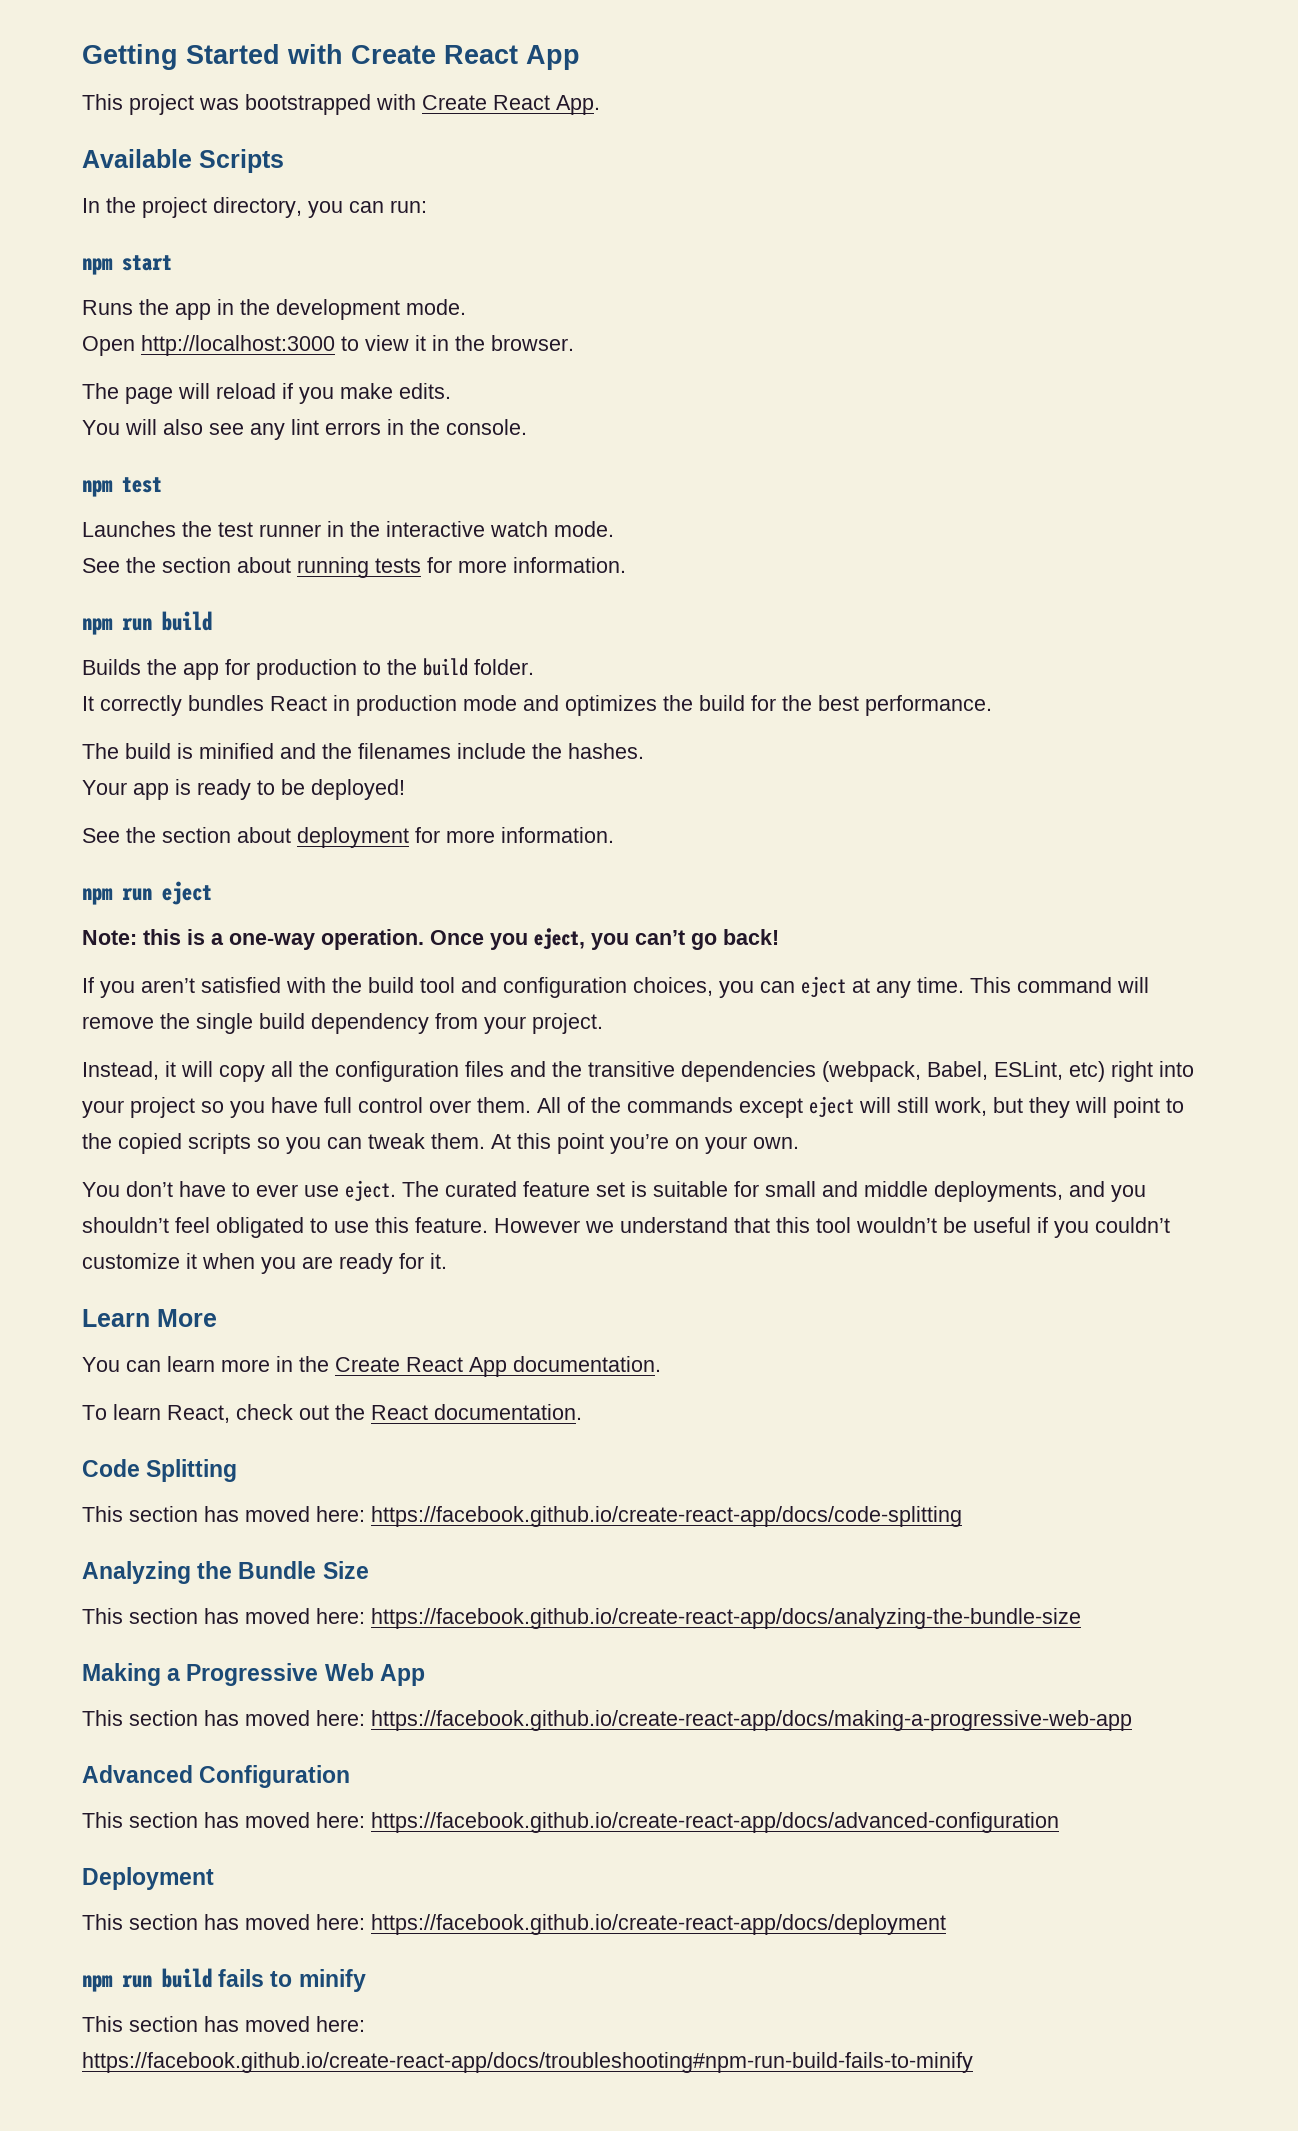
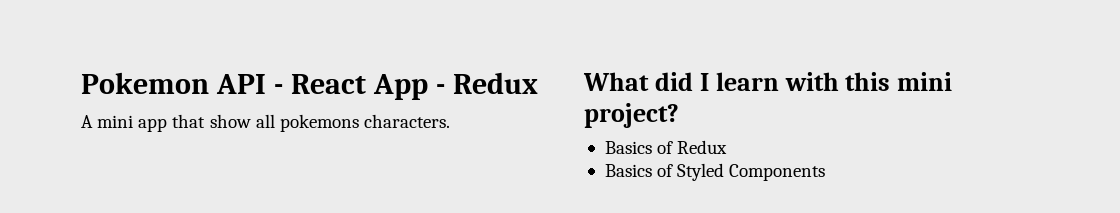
[82,44,580,70] [82,94,600,115] [82,149,284,173] [82,197,427,218] [82,255,172,275] [82,299,466,320] [82,335,574,356] [82,383,451,404] [82,419,527,440] [82,477,162,497] [82,521,614,537] [82,557,626,578] [82,611,212,635] [82,658,534,680] [82,695,992,716] [82,743,644,759] [82,779,405,800] [82,827,614,848] [82,881,212,905] [82,928,779,950] [82,976,1149,998] [82,1013,603,1034] [82,1061,1194,1082] [82,1096,1184,1118] [82,1133,799,1154] [82,1180,1146,1202] [82,1217,1170,1238] [82,1253,447,1274] [82,1309,217,1327] [82,1356,661,1377] [82,1404,582,1423] [82,1459,238,1482] [82,1506,962,1527] [82,1561,369,1584] [82,1608,1081,1629] [82,1663,425,1686] [82,1710,1132,1731] [82,1765,351,1788] [82,1812,1059,1833] [82,1867,214,1890] [82,1914,946,1935] [82,1968,366,1992] [82,2016,365,2032] [82,2052,973,2073] Getting Started with Create React App // This project was bootstrapped with Create React App. // Available Scripts // In the project directory, you can run: // npm start // Runs the app in the development mode. // Open http://localhost:3000 to view it in the browser. // The page will reload if you make edits. // You will also see any lint errors in the console. // npm test // Launches the test runner in the interactive watch mode. // See the section about running tests for more information. // npm run build // Builds the app for production to the build folder. // It correctly bundles React in production mode and optimizes the build for the best performance. // The build is minified and the filenames include the hashes. // Your app is ready to be deployed! // See the section about deployment for more information. // npm run eject // Note: this is a one-way operation. Once you eject, you can’t go back! // If you aren’t satisfied with the build tool and configuration choices, you can eject at any time. This command will remove the single build dependency from your project. // Instead, it will copy all the configuration files and the transitive dependencies (webpack, Babel, ESLint, etc) right into your project so you have full control over them. All of the commands except eject will still work, but they will point to the copied scripts so you can tweak them. At this point you’re on your own. // You don’t have to ever use eject. The curated feature set is suitable for small and middle deployments, and you shouldn’t feel obligated to use this feature. However we understand that this tool wouldn’t be useful if you couldn’t customize it when you are ready for it. // Learn More // You can learn more in the Create React App documentation. // To learn React, check out the React documentation. // Code Splitting // This section has moved here: https://facebook.github.io/create-react-app/docs/code-splitting // Analyzing the Bundle Size // This section has moved here: https://facebook.github.io/create-react-app/docs/analyzing-the-bundle-size // Making a Progressive Web App // This section has moved here: https://facebook.github.io/create-react-app/docs/making-a-progressive-web-app // Advanced Configuration // This section has moved here: https://facebook.github.io/create-react-app/docs/advanced-configuration // Deployment // This section has moved here: https://facebook.github.io/create-react-app/docs/deployment // npm run build fails to minify // This section has moved here: https://facebook.github.io/create-react-app/docs/troubleshooting#npm-run-build-fails-to-minify -> [81,72,538,100] [81,114,450,132] [583,72,953,91] [584,103,679,128] [604,140,728,154] [604,163,826,181] Pokemon API - React App - Redux // A mini app that show all pokemons characters. // What did I learn with this mini project? // Basics of Redux // Basics of Styled Components

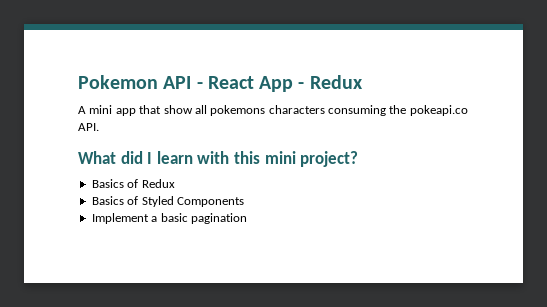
[363,114,450,128] characters. -> [268,105,468,116] [78,123,99,131] characters consuming the pokeapi.co API.
(826, 172) none -> [91,213,247,224] // Implement a basic pagination

